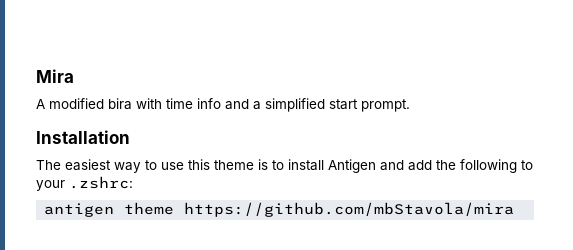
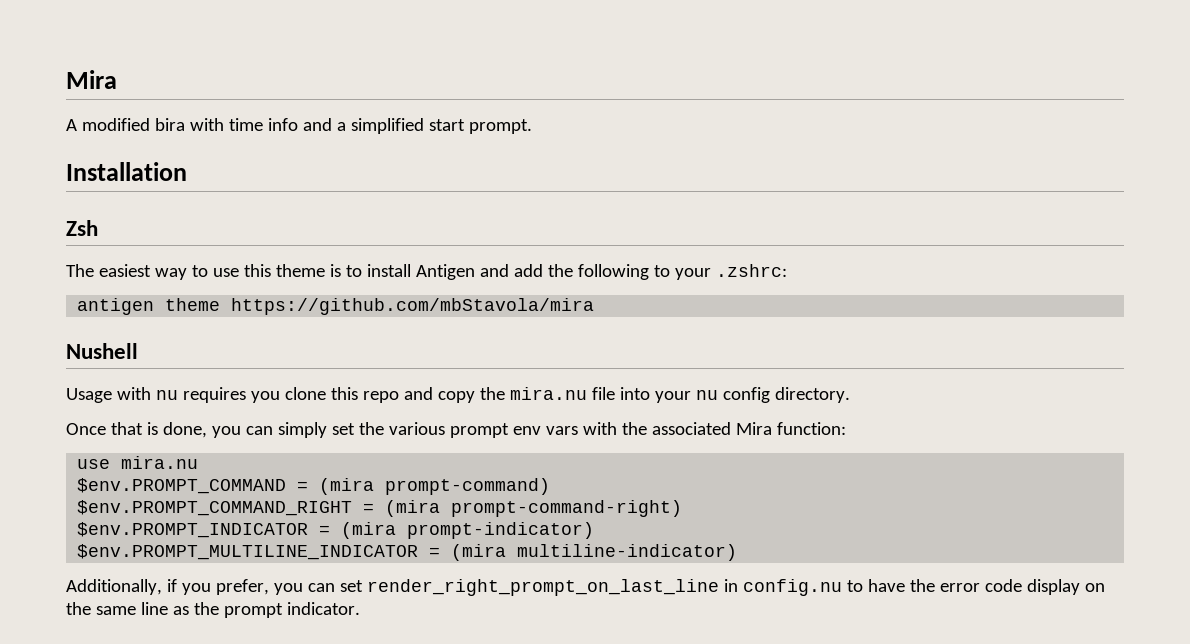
(130, 137) none -> [66,220,98,236] // Zsh
(515, 209) none -> [66,343,138,359] [66,387,850,403] [66,422,846,438] [77,456,199,469] [77,478,551,495] [77,500,683,517] [77,522,595,539] [77,544,738,561] [66,579,1105,596] [66,602,360,618] // Nushell // Usage with nu requires you clone this repo and copy the mira.nu file into your nu config directory. // Once that is done, you can simply set the various prompt env vars with the associated Mira function: // use mira.nu // $env.PROMPT_COMMAND = (mira prompt-command) // $env.PROMPT_COMMAND_RIGHT = (mira prompt-command-right) // $env.PROMPT_INDICATOR = (mira prompt-indicator) // $env.PROMPT_MULTILINE_INDICATOR = (mira multiline-indicator) // Additionally, if you prefer, you can set render_right_prompt_on_last_line in config.nu to have the error code display on the same line as the prompt indicator.

